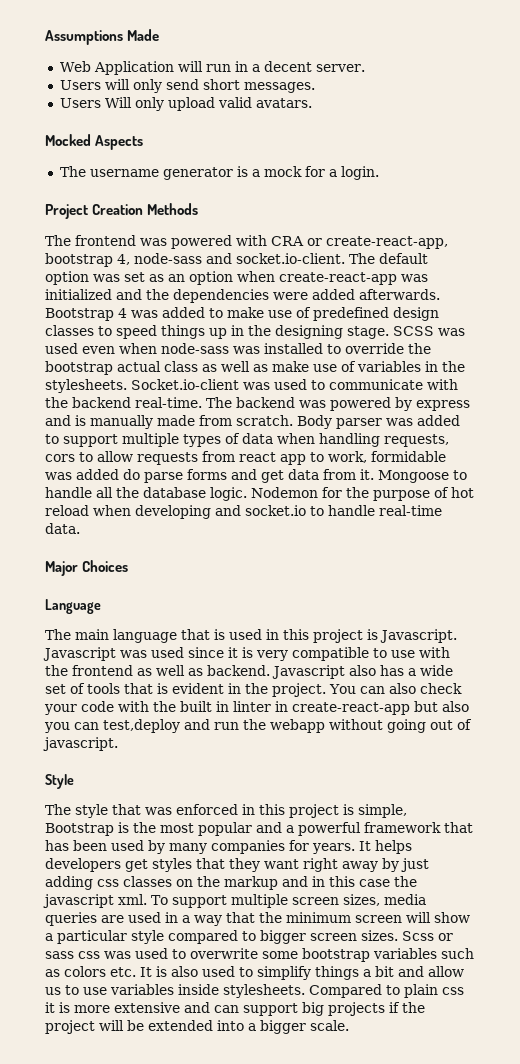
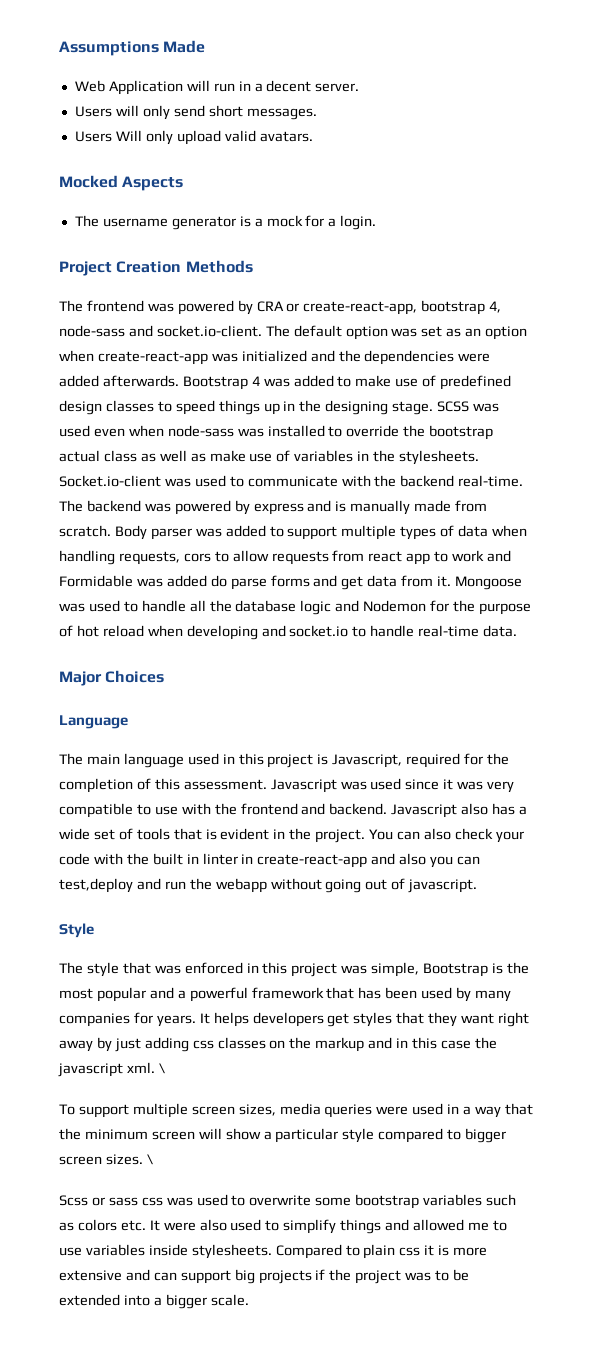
[236,235,267,246] with -> [237,300,253,315] by
[328,451,446,463] work, formidable -> [452,550,512,562] [59,575,133,587] work and Formidable
(449, 476) none -> [59,600,120,612] was used
[210,487,247,501] logic. -> [300,600,360,615] logic and
[181,629,225,640] that is -> (184, 760) none
[380,629,457,643] Javascript. -> [332,753,510,768] [59,778,267,793] Javascript, required for the completion of this assessment.
[242,647,253,658] is -> [457,781,484,790] was
[137,665,203,676] as well as -> [301,803,326,815] and
[414,701,438,712] but -> [371,853,396,865] and
[343,804,354,815] is -> [341,965,368,974] was
(147, 899) none -> [158,1063,165,1074] \ //
[101,915,124,923] are -> [376,1106,409,1115] were
(398, 935) none -> [146,1154,153,1165] \ //
[156,966,167,977] is -> [163,1222,196,1231] were
[363,966,464,977] [45,987,61,995] a bit and allow us -> [385,1219,489,1231] and allowed me
[99,1020,124,1031] will -> [405,1270,450,1281] was to

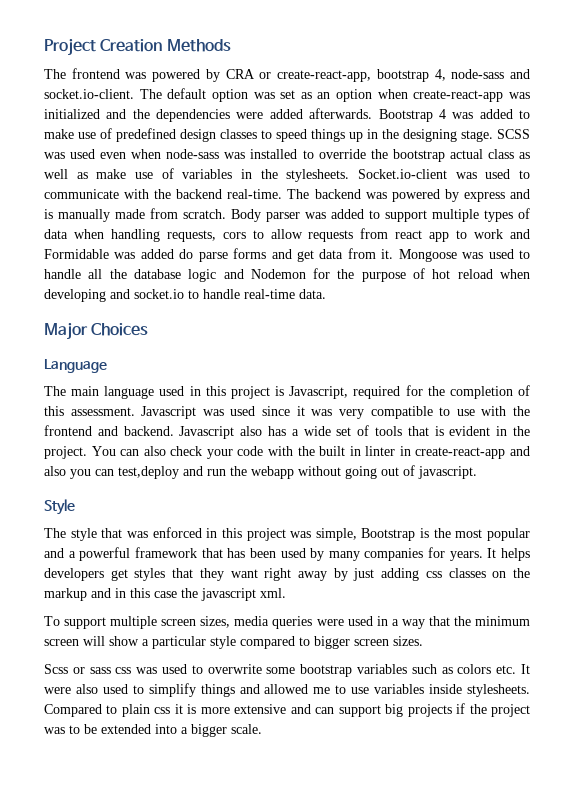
[59,40,206,56] [74,80,360,95] [74,105,317,120] [74,130,313,145] [59,175,184,191] [74,215,377,230] Assumptions Made // Web Application will run in a decent server. // Users will only send short messages. // Users Will only upload valid avatars. // Mocked Aspects // The username generator is a mock for a login. // -> (44, 47) none
[158,1063,165,1074] \ -> (286, 593) none
[146,1154,153,1165] \ -> (423, 641) none

